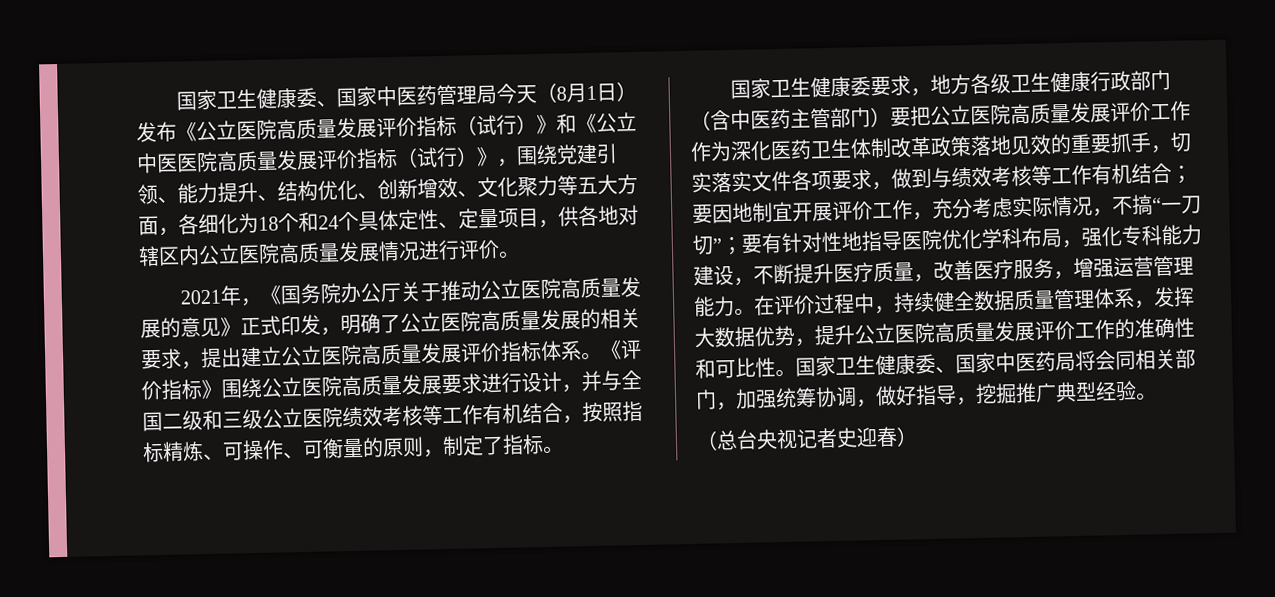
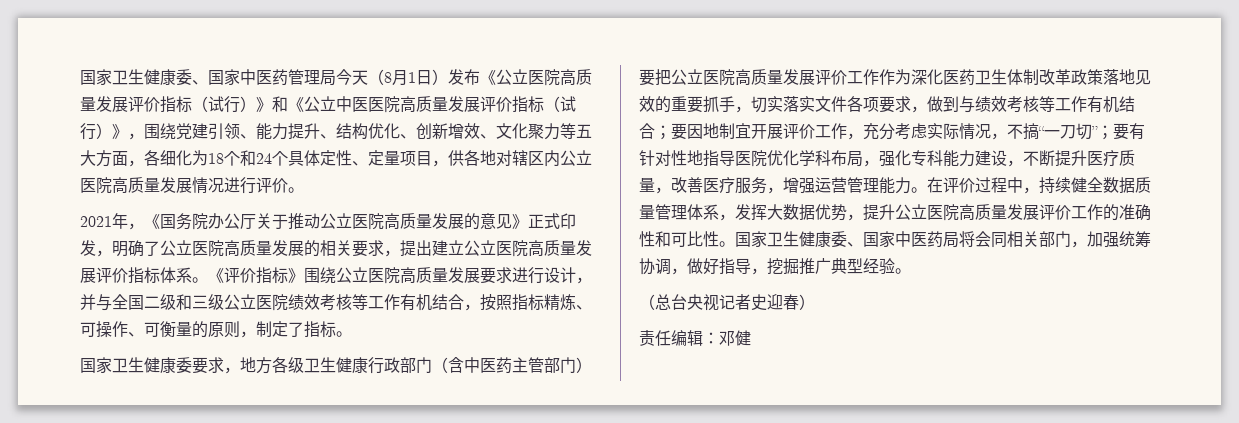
(918, 436) none -> [639,330,751,346] // 责任编辑：邓健

